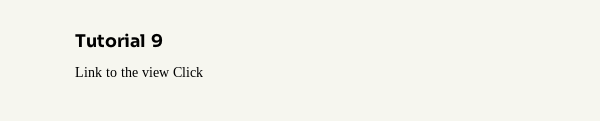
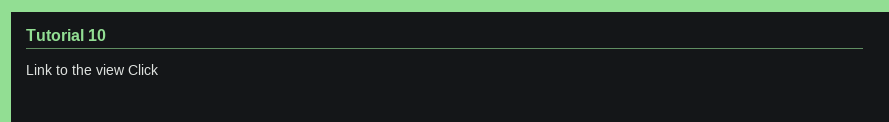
[150,33,163,48] 9 -> [88,29,107,41] 10

